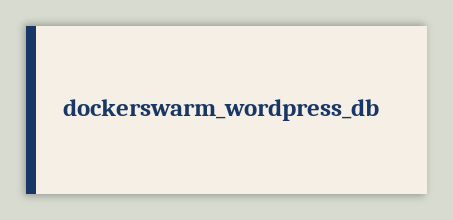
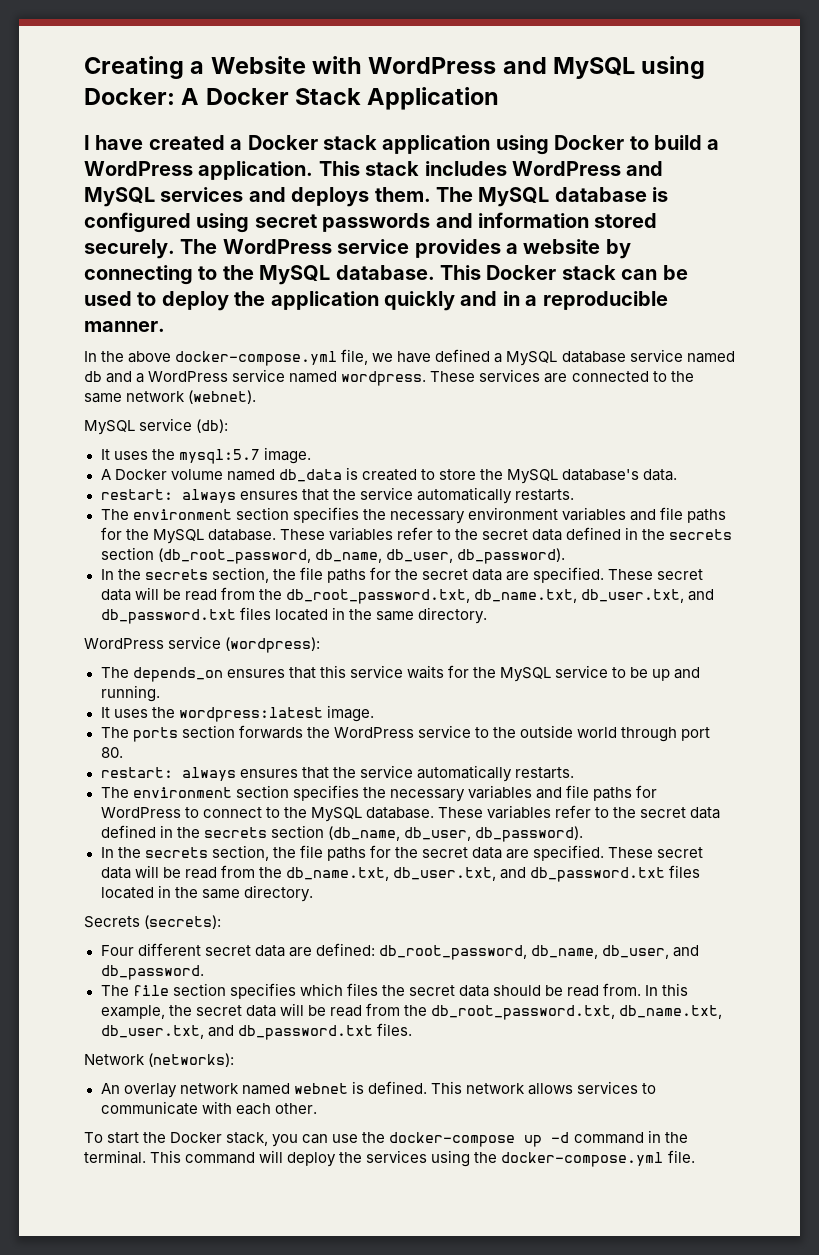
[63,99,379,121] dockerswarm_wordpress_db -> [84,56,706,79] [84,87,500,110] [84,135,720,155] [84,161,664,180] [84,187,669,207] [84,212,658,233] [84,239,631,259] [84,265,688,285] [84,291,668,311] [84,321,165,332] [84,349,735,366] [84,369,694,386] [84,390,257,404] [84,418,229,435] [100,447,311,464] [100,467,678,484] [100,487,574,504] [100,507,726,524] [100,527,733,544] [100,547,565,564] [100,567,704,583] [100,587,714,604] [100,607,487,624] [84,636,321,653] [100,665,701,682] [100,685,160,702] [100,705,374,722] [100,725,711,742] [100,747,123,758] [100,765,574,782] [100,785,657,802] [100,805,721,822] [100,825,583,842] [100,845,704,861] [100,865,700,882] [100,885,313,902] [84,915,222,929] [100,943,699,960] [100,965,204,980] [100,983,689,999] [100,1003,722,1020] [100,1023,412,1040] [84,1053,235,1067] [100,1081,657,1098] [100,1101,317,1115] [84,1130,688,1147] [84,1150,695,1167] Creating a Website with WordPress and MySQL using Docker: A Docker Stack Application // I have created a Docker stack application using Docker to build a WordPress application. This stack includes WordPress and MySQL services and deploys them. The MySQL database is configured using secret passwords and information stored securely. The WordPress service provides a website by connecting to the MySQL database. This Docker stack can be used to deploy the application quickly and in a reproducible manner. // In the above docker-compose.yml file, we have defined a MySQL database service named db and a WordPress service named wordpress. These services are connected to the same network (webnet). // MySQL service (db): // It uses the mysql:5.7 image. // A Docker volume named db_data is created to store the MySQL database's data. // restart: always ensures that the service automatically restarts. // The environment section specifies the necessary environment variables and file paths for the MySQL database. These variables refer to the secret data defined in the secrets section (db_root_password, db_name, db_user, db_password). // In the secrets section, the file paths for the secret data are specified. These secret data will be read from the db_root_password.txt, db_name.txt, db_user.txt, and db_password.txt files located in the same directory. // WordPress service (wordpress): // The depends_on ensures that this service waits for the MySQL service to be up and running. // It uses the wordpress:latest image. // The ports section forwards the WordPress service to the outside world through port 80. // restart: always ensures that the service automatically restarts. // The environment section specifies the necessary variables and file paths for WordPress to connect to the MySQL database. These variables refer to the secret data defined in the secrets section (db_name, db_user, db_password). // In the secrets section, the file paths for the secret data are specified. These secret data will be read from the db_name.txt, db_user.txt, and db_password.txt files located in the same directory. // Secrets (secrets): // Four different secret data are defined: db_root_password, db_name, db_user, and db_password. // The file section specifies which files the secret data should be read from. In this example, the secret data will be read from the db_root_password.txt, db_name.txt, db_user.txt, and db_password.txt files. // Network (networks): // An overlay network named webnet is defined. This network allows services to communicate with each other. // To start the Docker stack, you can use the docker-compose up -d command in the terminal. This command will deploy the services using the docker-compose.yml file.

